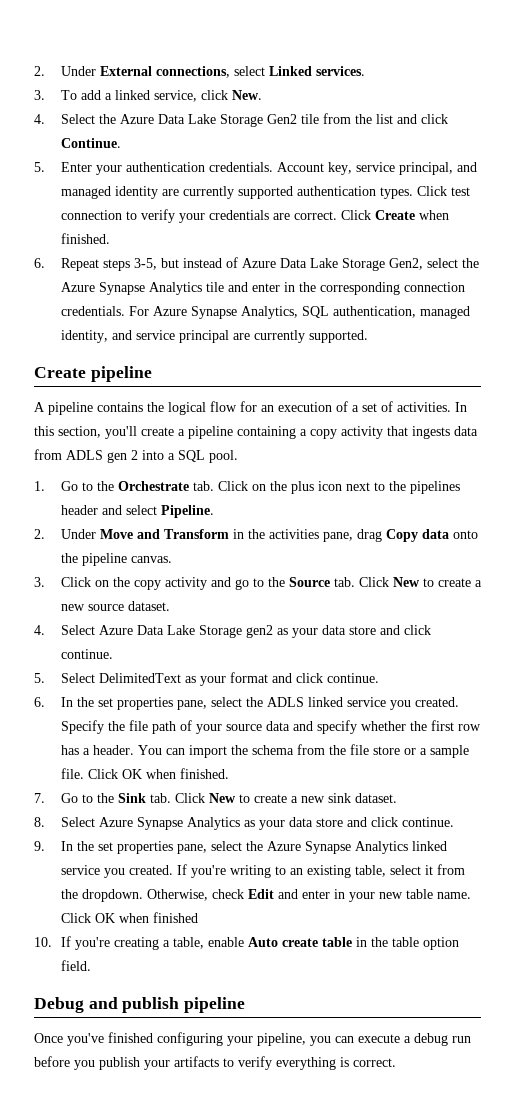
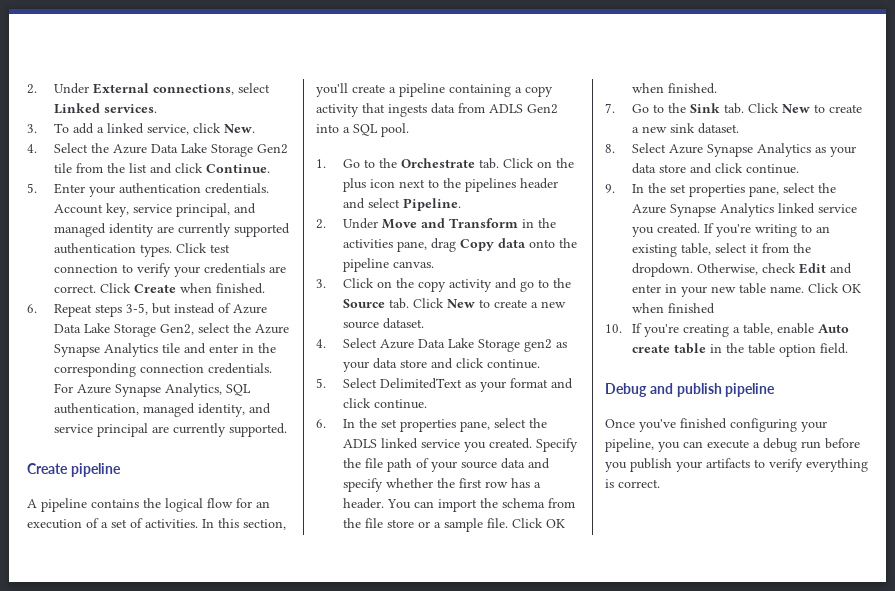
[107,450,138,463] gen 2 -> [527,104,558,114] Gen2

